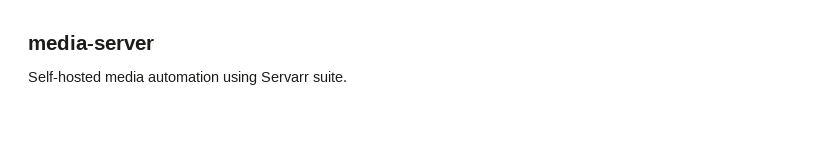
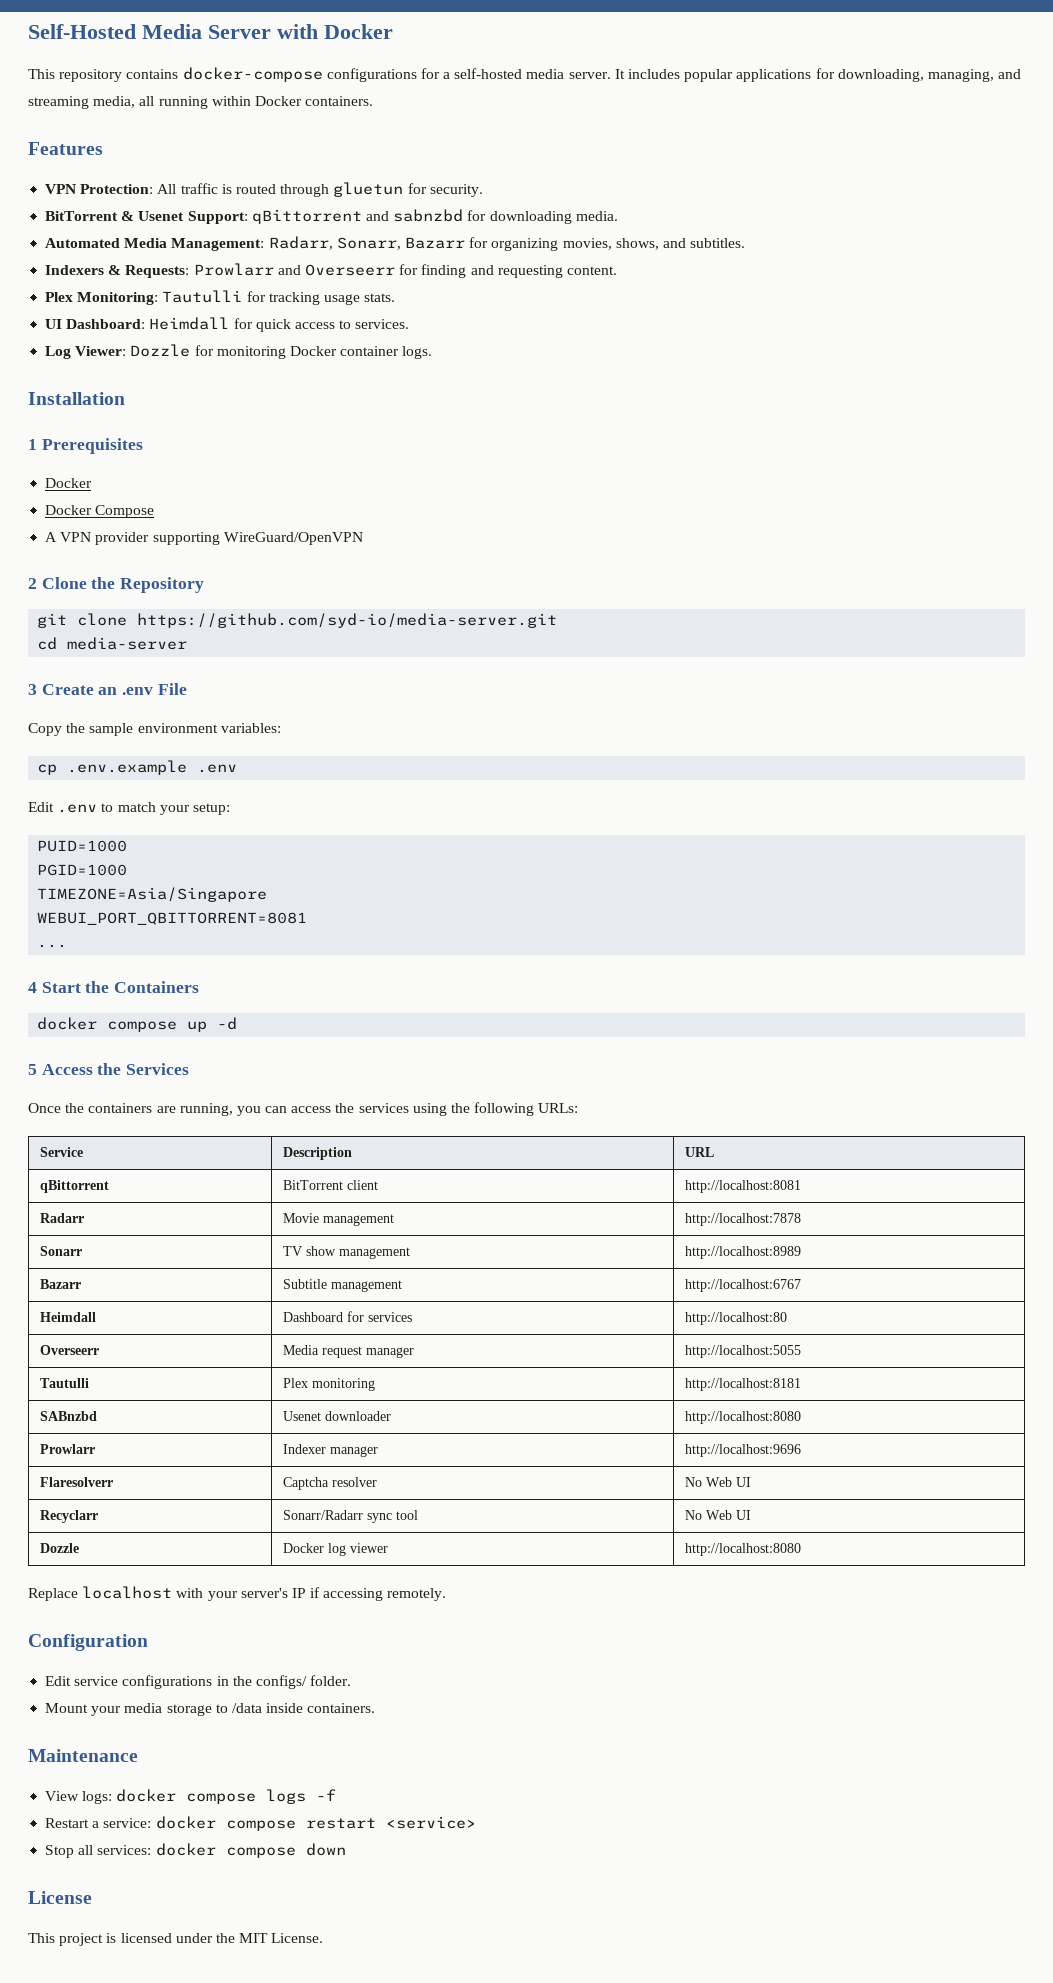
[28,35,154,50] [28,71,347,85] media-server // Self-hosted media automation using Servarr suite. -> [28,24,393,39] [28,67,1022,82] [28,96,374,109] [28,142,103,155] [45,182,483,197] [45,209,618,224] [45,236,746,251] [45,263,617,278] [45,290,396,305] [45,317,410,332] [45,344,433,359] [28,392,125,405] [28,438,143,454] [45,478,93,488] [45,505,155,518] [45,532,363,545] [28,577,205,593] [37,613,558,628] [37,637,188,650] [28,683,187,695] [28,723,281,736] [37,760,238,775] [28,802,230,815] [37,840,128,852] [37,864,128,876] [37,887,268,902] [37,912,308,925] [37,944,68,948] [28,981,200,993] [37,1017,238,1032] [28,1063,190,1075] [28,1102,579,1116] [39,1147,83,1157] [282,1147,352,1160] [684,1147,714,1157] [39,1180,109,1193] [282,1180,378,1190] [684,1180,801,1193] [39,1213,84,1223] [282,1213,394,1226] [684,1213,801,1226] [39,1246,82,1256] [282,1246,410,1259] [684,1246,801,1259] [39,1279,81,1289] [282,1279,402,1292] [684,1279,801,1292] [39,1312,96,1322] [282,1311,412,1322] [684,1312,787,1325] [39,1345,99,1355] [282,1345,414,1358] [684,1345,801,1358] [39,1378,89,1388] [282,1378,375,1391] [684,1378,801,1391] [39,1411,97,1421] [282,1411,391,1421] [684,1411,801,1424] [39,1444,95,1454] [282,1444,378,1457] [684,1444,801,1457] [39,1477,113,1487] [282,1477,377,1490] [684,1477,751,1487] [39,1510,98,1523] [282,1510,418,1523] [684,1510,751,1520] [39,1543,79,1553] [282,1543,388,1556] [684,1543,801,1556] [28,1586,447,1601] [28,1634,148,1651] [45,1675,352,1689] [45,1703,376,1716] [28,1749,138,1762] [45,1789,337,1804] [45,1816,476,1831] [45,1843,346,1858] [28,1891,92,1904] [28,1933,324,1946] Self-Hosted Media Server with Docker // This repository contains docker-compose configurations for a self-hosted media server. It includes popular applications for downloading, managing, and streaming media, all running within Docker containers. // Features // VPN Protection: All traffic is routed through gluetun for security. // BitTorrent & Usenet Support: qBittorrent and sabnzbd for downloading media. // Automated Media Management: Radarr, Sonarr, Bazarr for organizing movies, shows, and subtitles. // Indexers & Requests: Prowlarr and Overseerr for finding and requesting content. // Plex Monitoring: Tautulli for tracking usage stats. // UI Dashboard: Heimdall for quick access to services. // Log Viewer: Dozzle for monitoring Docker container logs. // Installation // 1 Prerequisites // Docker // Docker Compose // A VPN provider supporting WireGuard/OpenVPN // 2 Clone the Repository // git clone https://github.com/syd-io/media-server.git // cd media-server // 3 Create an .env File // Copy the sample environment variables: // cp .env.example .env // Edit .env to match your setup: // PUID=1000 // PGID=1000 // TIMEZONE=Asia/Singapore // WEBUI_PORT_QBITTORRENT=8081 // ... // 4 Start the Containers // docker compose up -d // 5 Access the Services // Once the containers are running, you can access the services using the following URLs: // Service | Description | URL // qBittorrent | BitTorrent client | http://localhost:8081 // Radarr | Movie management | http://localhost:7878 // Sonarr | TV show management | http://localhost:8989 // Bazarr | Subtitle management | http://localhost:6767 // Heimdall | Dashboard for services | http://localhost:80 // Overseerr | Media request manager | http://localhost:5055 // Tautulli | Plex monitoring | http://localhost:8181 // SABnzbd | Usenet downloader | http://localhost:8080 // Prowlarr | Indexer manager | http://localhost:9696 // Flaresolverr | Captcha resolver | No Web UI // Recyclarr | Sonarr/Radarr sync tool | No Web UI // Dozzle | Docker log viewer | http://localhost:8080 // Replace localhost with your server's IP if accessing remotely. // Configuration // Edit service configurations in the configs/ folder. // Mount your media storage to /data inside containers. // Maintenance // View logs: docker compose logs -f // Restart a service: docker compose restart <service> // Stop all services: docker compose down // License // This project is licensed under the MIT License.

